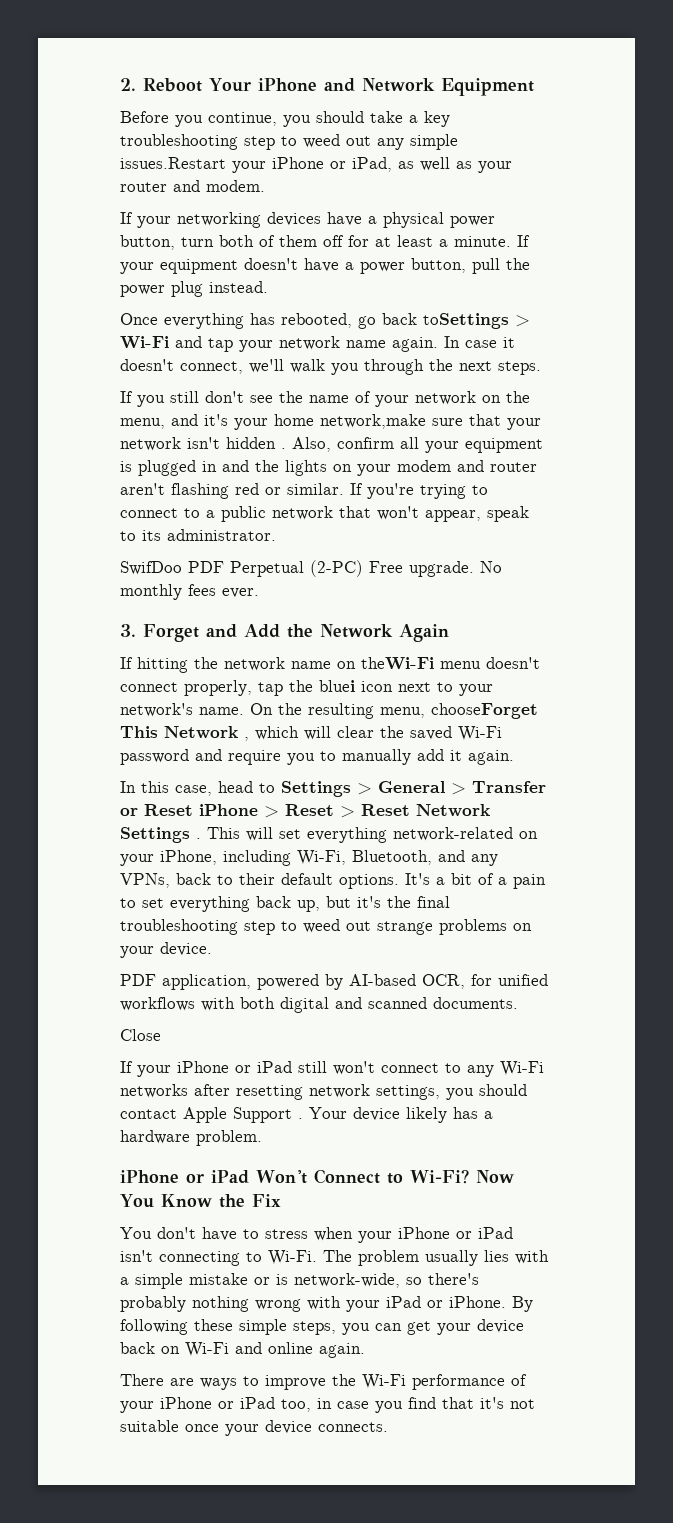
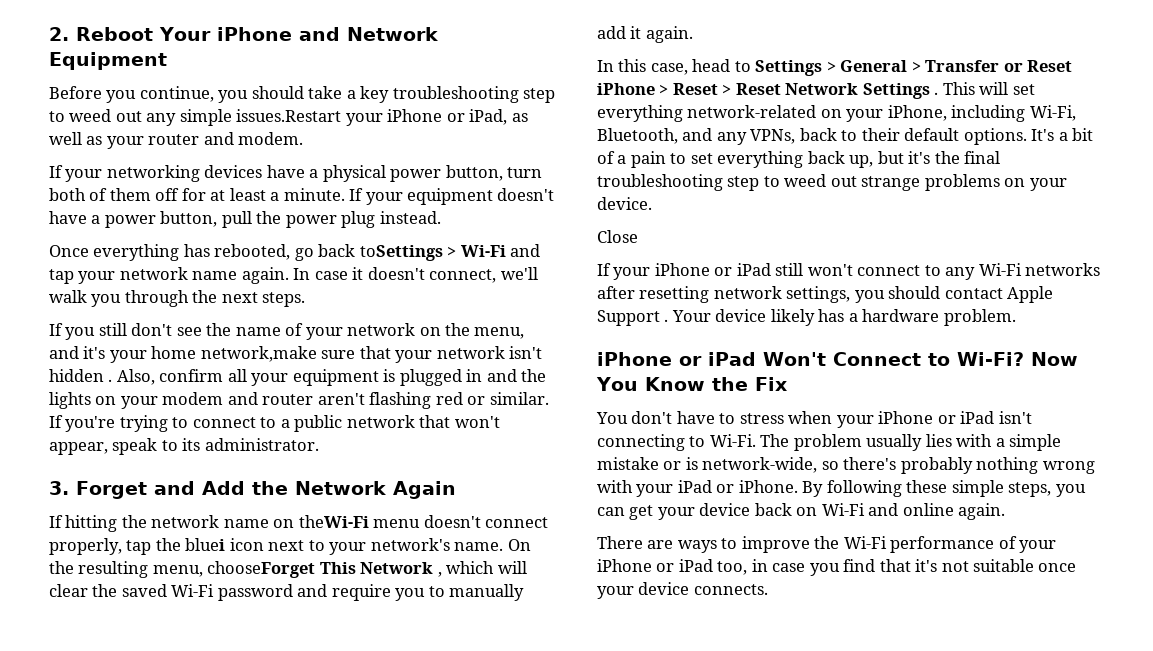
[120,560,502,577] [120,584,259,600] // SwifDoo PDF Perpetual (2-PC) Free upgrade. No monthly fees ever. -> (319, 444) none
[120,974,548,990] [120,997,518,1013] // PDF application, powered by AI-based OCR, for unified workflows with both digital and scanned documents. -> (652, 203) none

